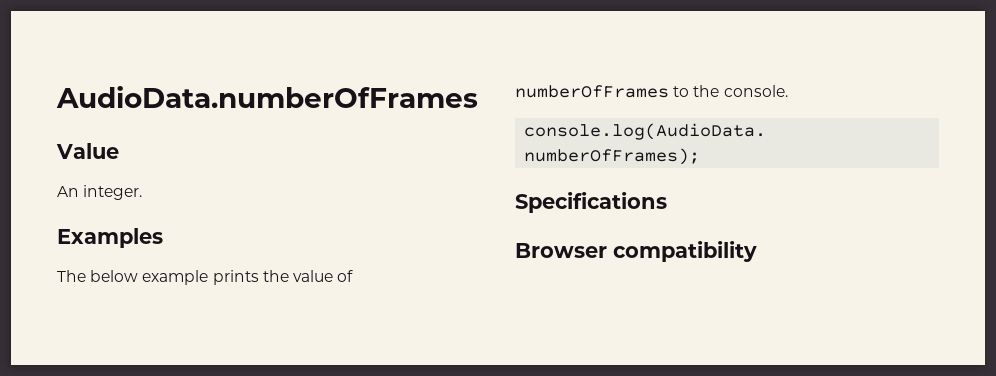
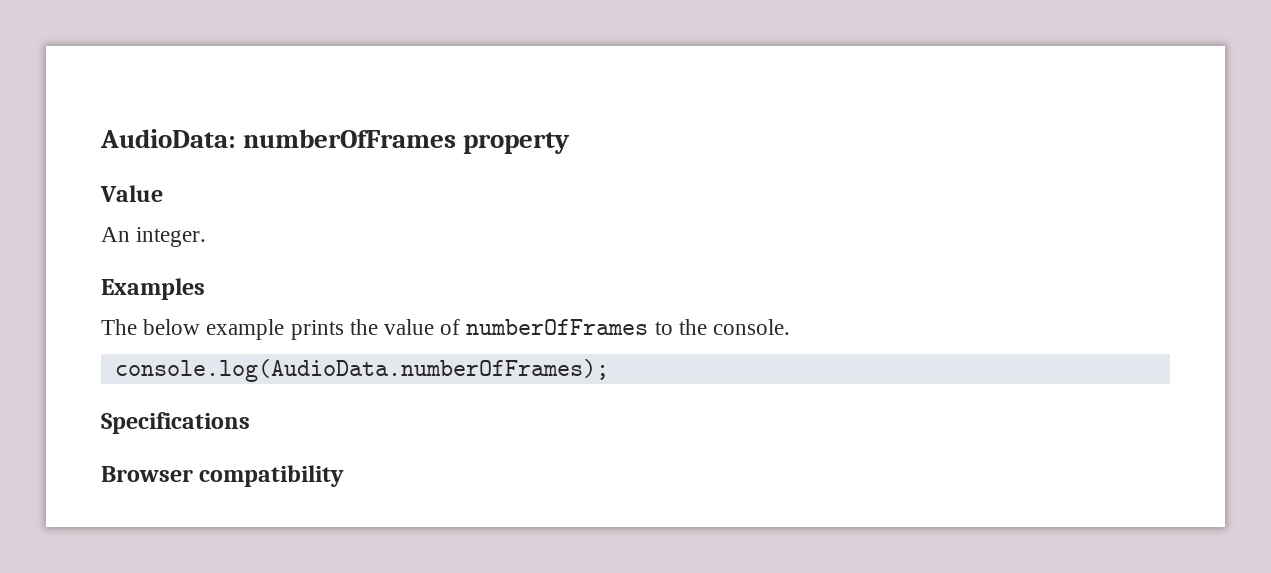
[56,86,478,108] AudioData.numberOfFrames -> [100,129,571,154] AudioData: numberOfFrames property

